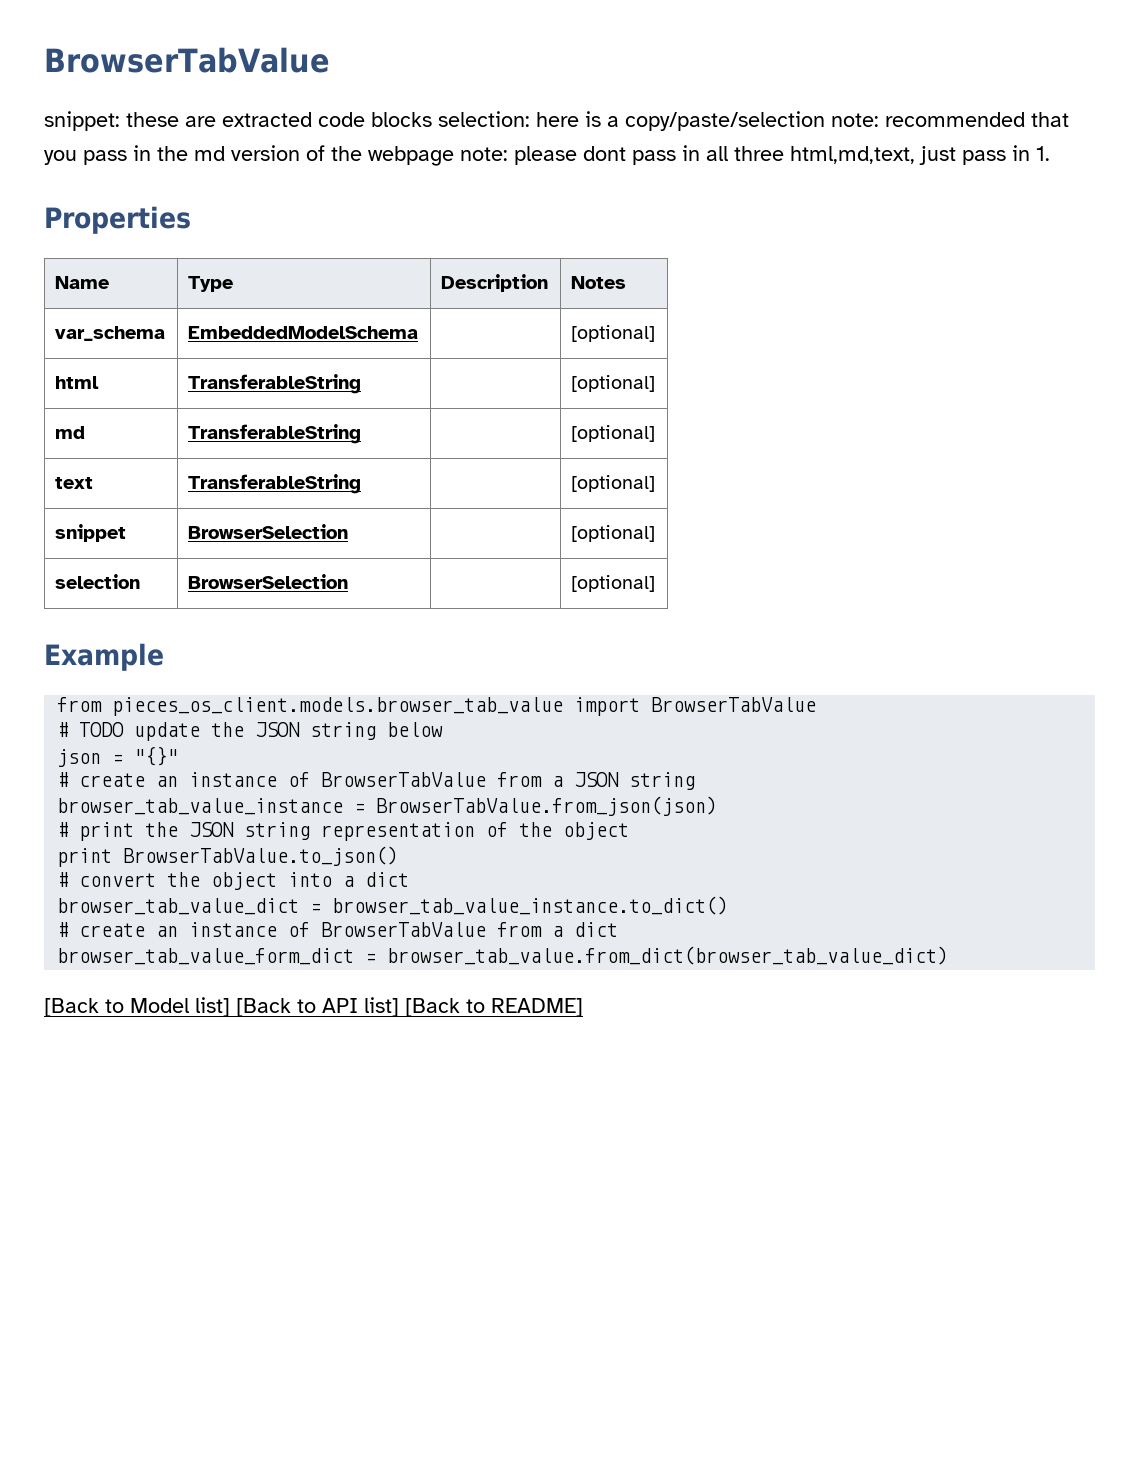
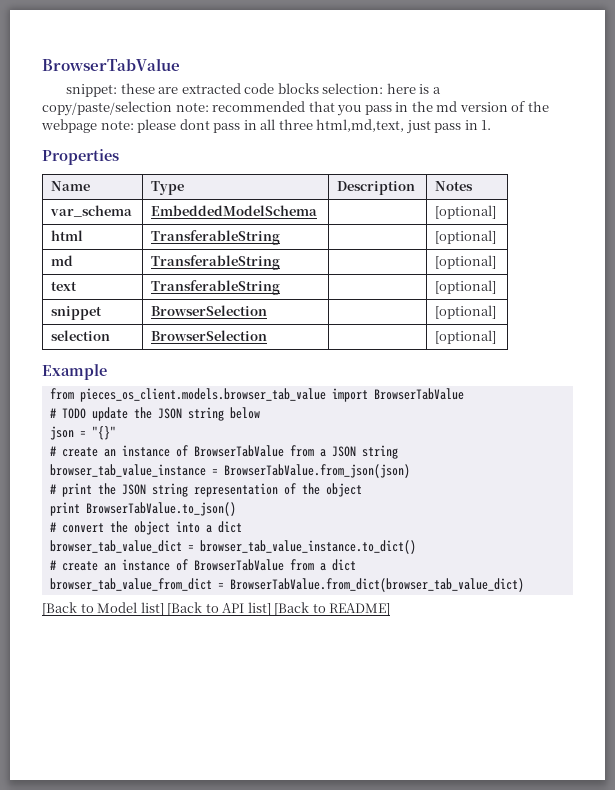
[57,946,949,965] browser_tab_value_form_dict = browser_tab_value.from_dict(browser_tab_value_dict) -> [49,578,524,592] browser_tab_value_from_dict = BrowserTabValue.from_dict(browser_tab_value_dict)

